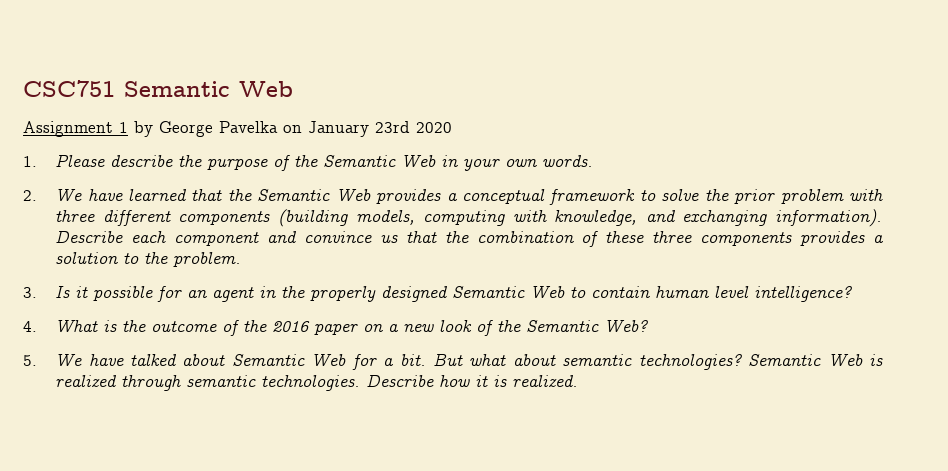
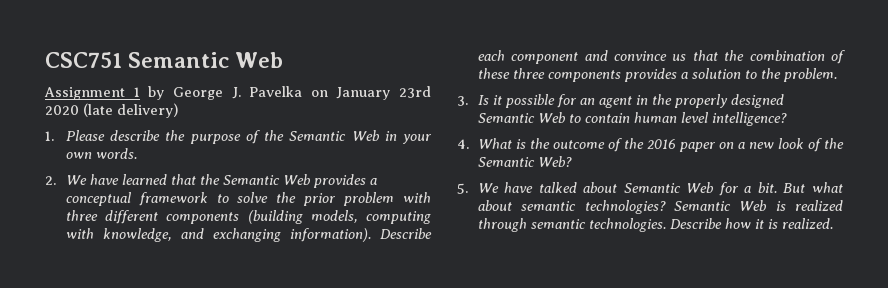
(213, 129) none -> [231,87,241,99] J.
(452, 127) none -> [83,103,178,118] (late delivery)

